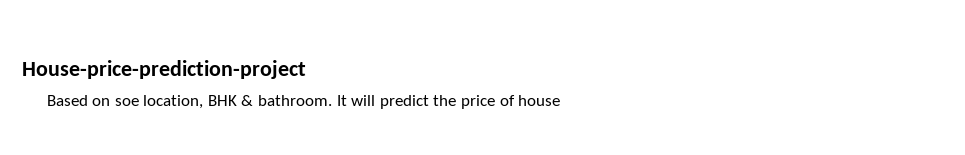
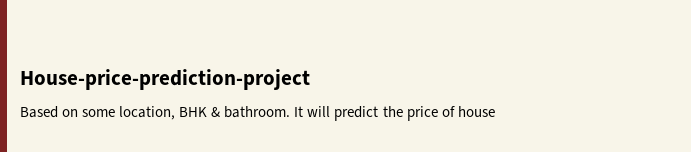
[114,98,139,106] soe -> [82,109,116,117] some

